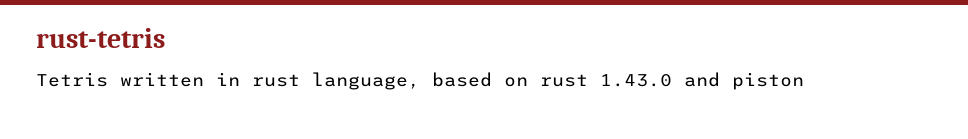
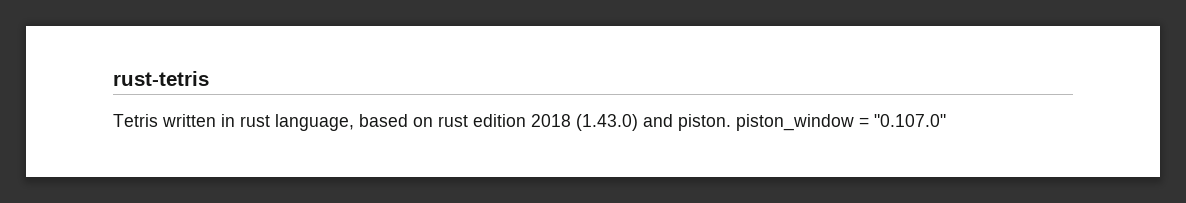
[600,72,804,90] 1.43.0 and piston -> [473,114,946,131] edition 2018 (1.43.0) and piston. piston_window = "0.107.0"

